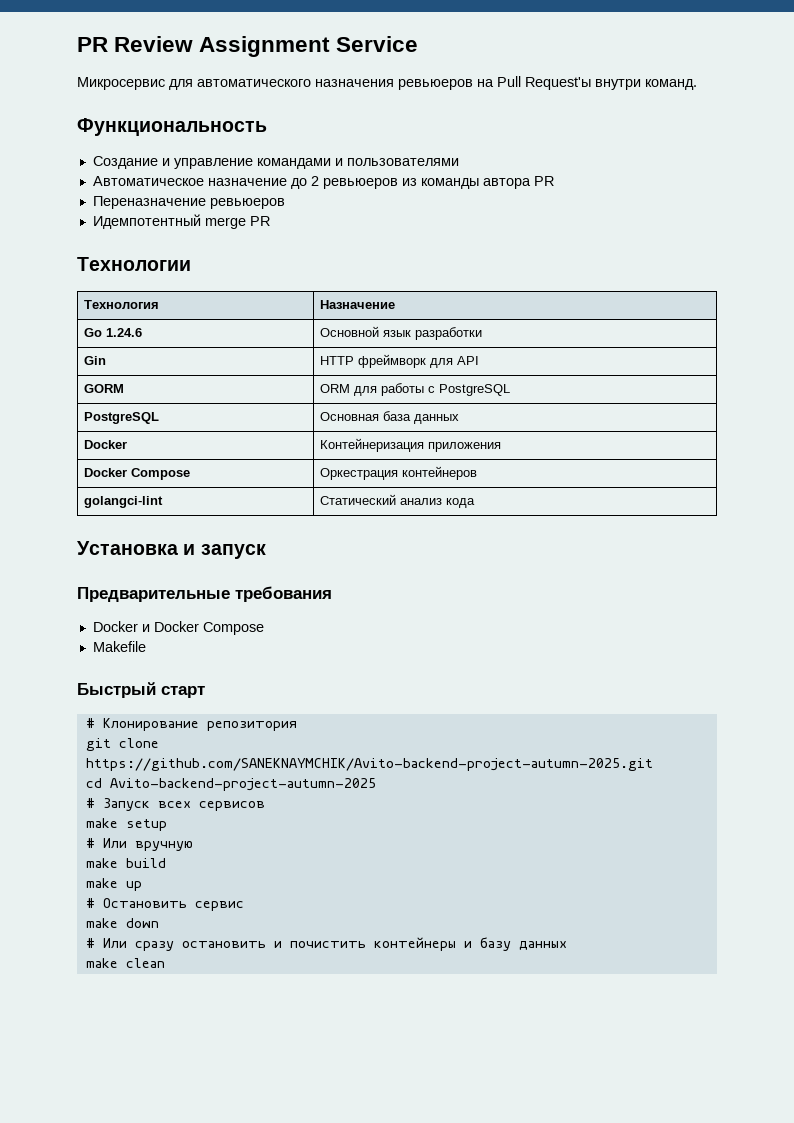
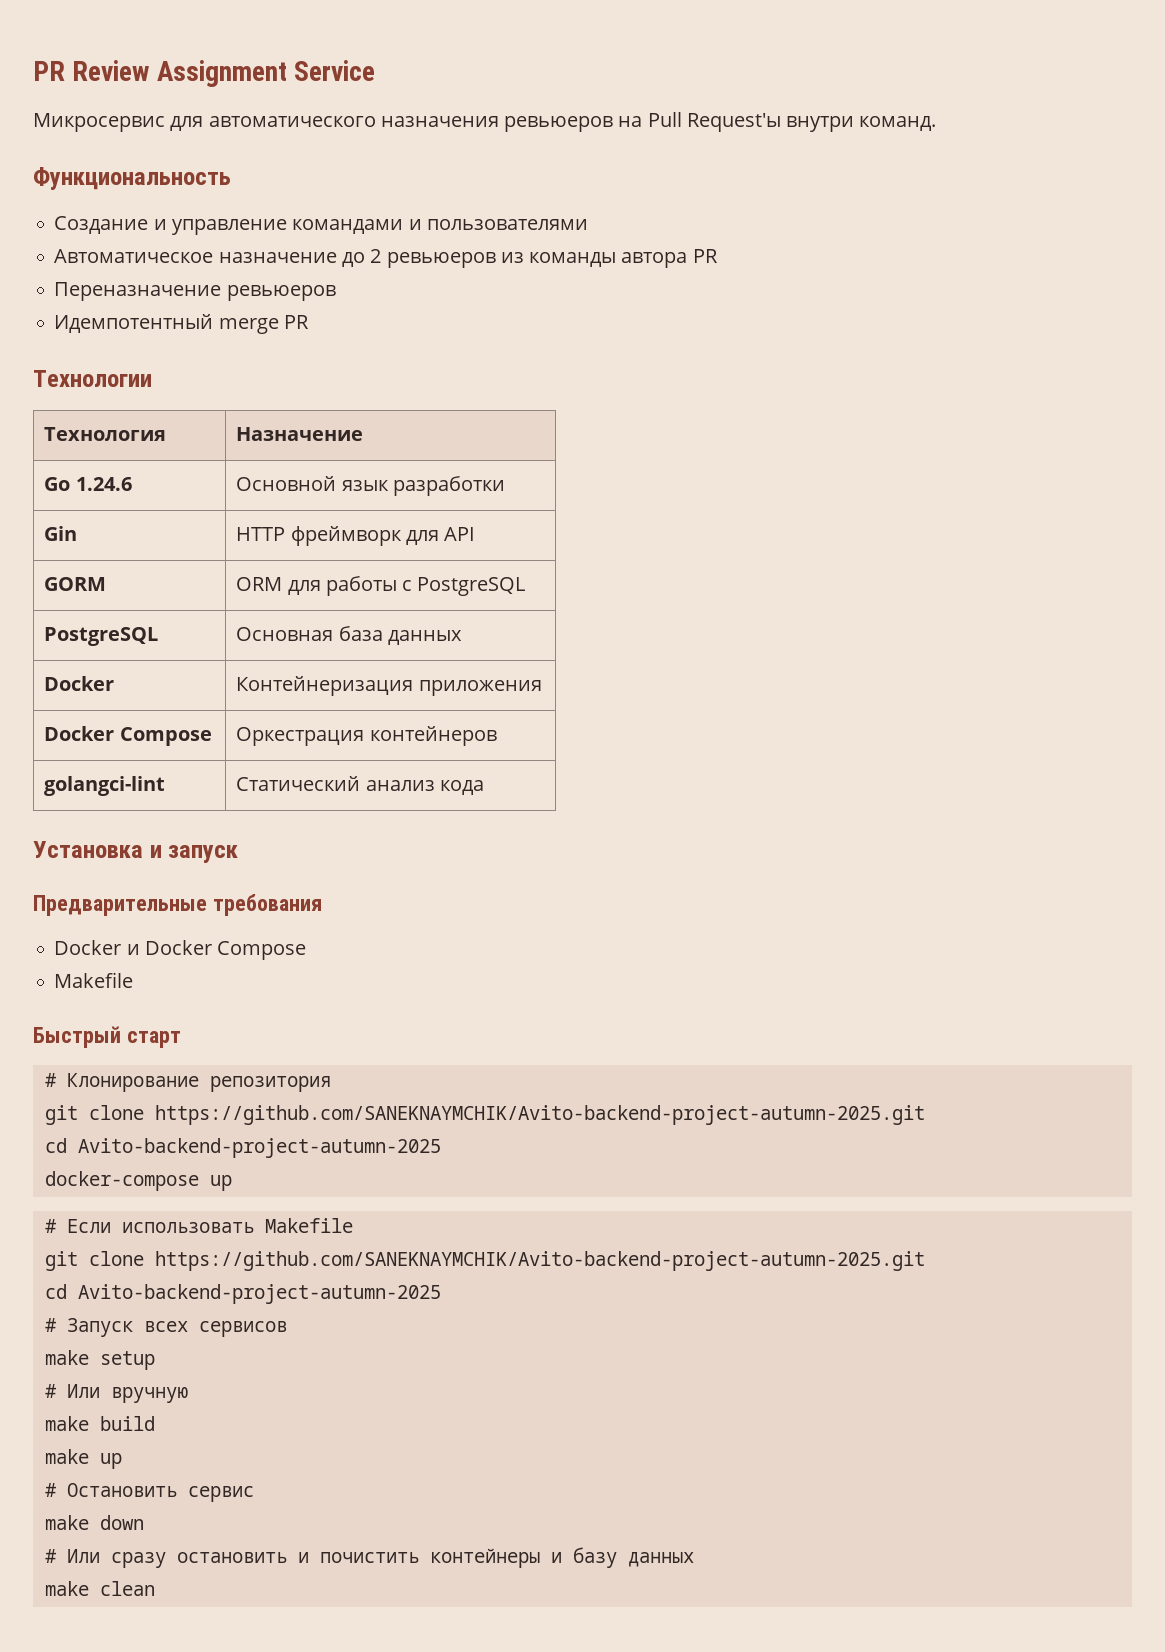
(376, 784) none -> [44,1171,232,1191] [44,1218,353,1233] [44,1251,925,1271] [44,1284,441,1304] // docker-compose up // # Если использовать Makefile // git clone https://github.com/SANEKNAYMCHIK/Avito-backend-project-autumn-2025.git // cd Avito-backend-project-autumn-2025

